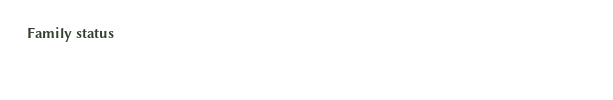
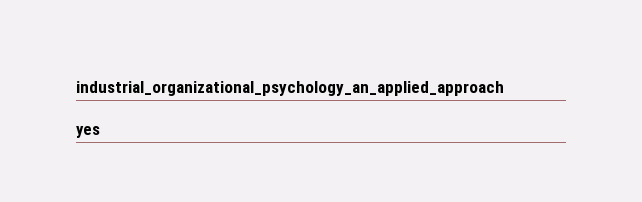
[27,27,114,42] Family status -> [76,81,504,96] [76,126,100,138] industrial_organizational_psychology_an_applied_approach // yes

